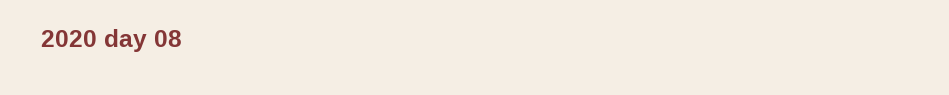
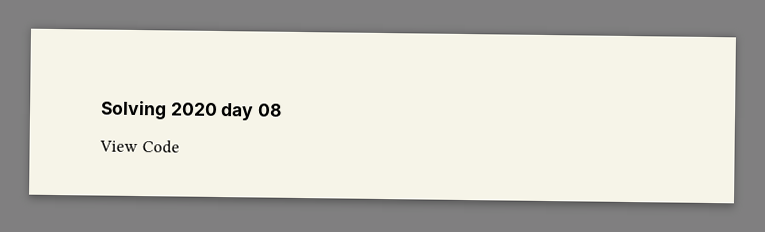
(41, 38) none -> [100,100,167,120] Solving
(182, 38) none -> [99,140,180,154] // View Code

